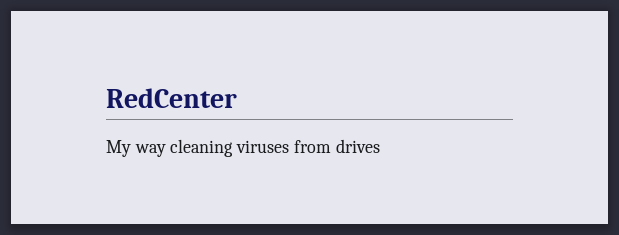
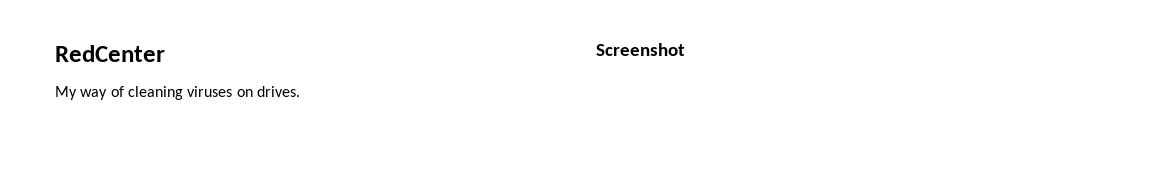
(166, 150) none -> [110,86,124,97] of
[293,139,380,153] from drives -> [236,86,300,97] [596,43,685,56] on drives. // Screenshot

